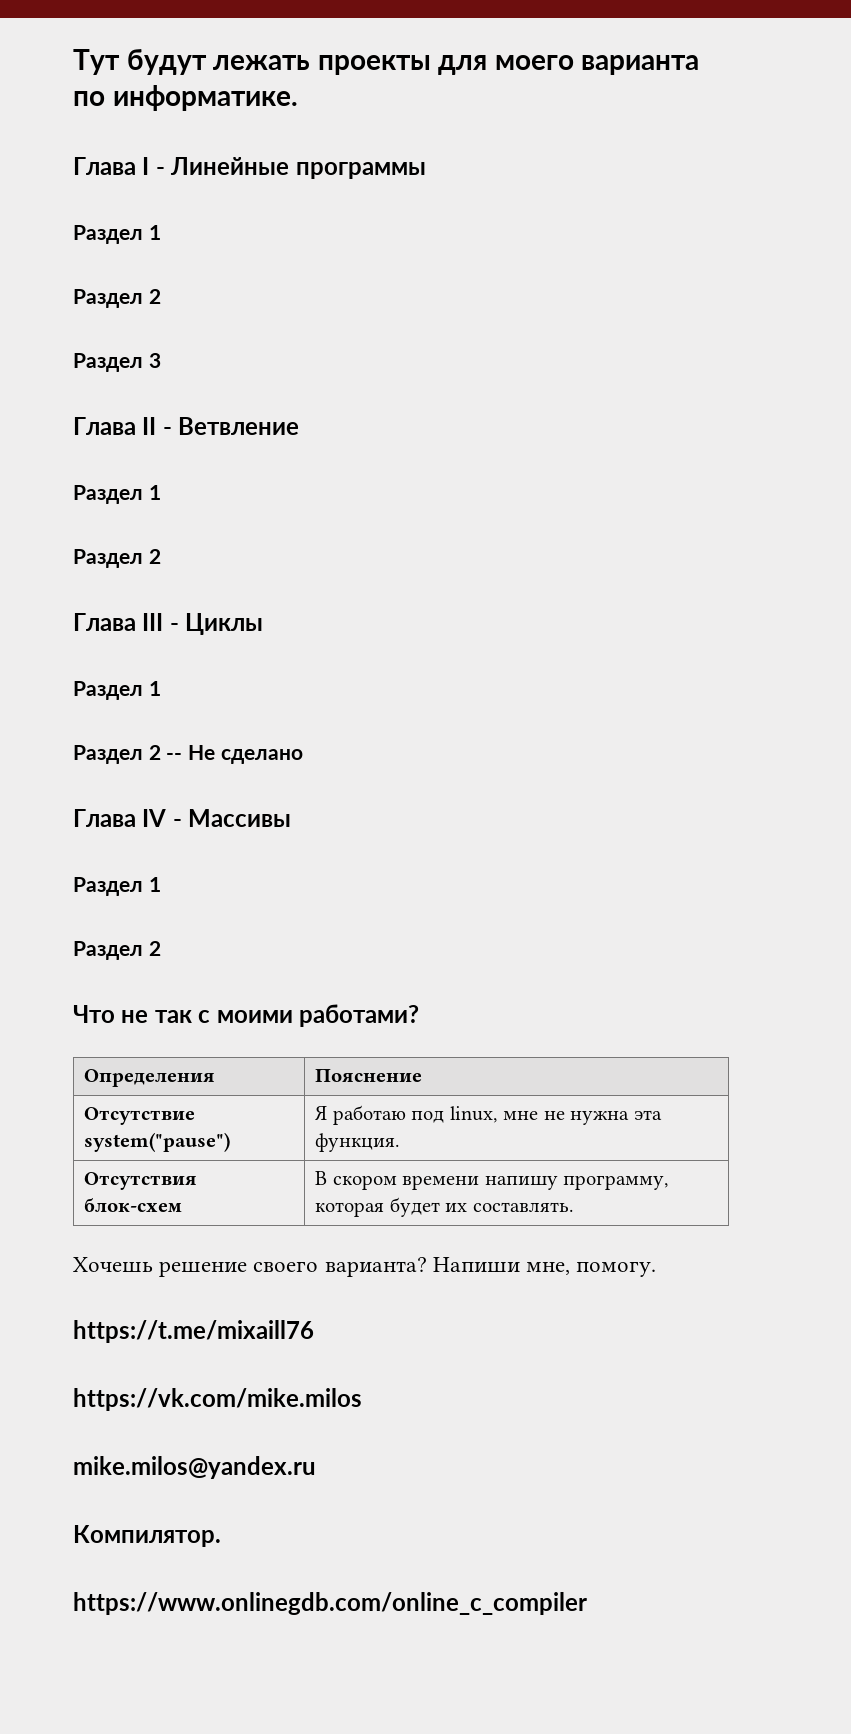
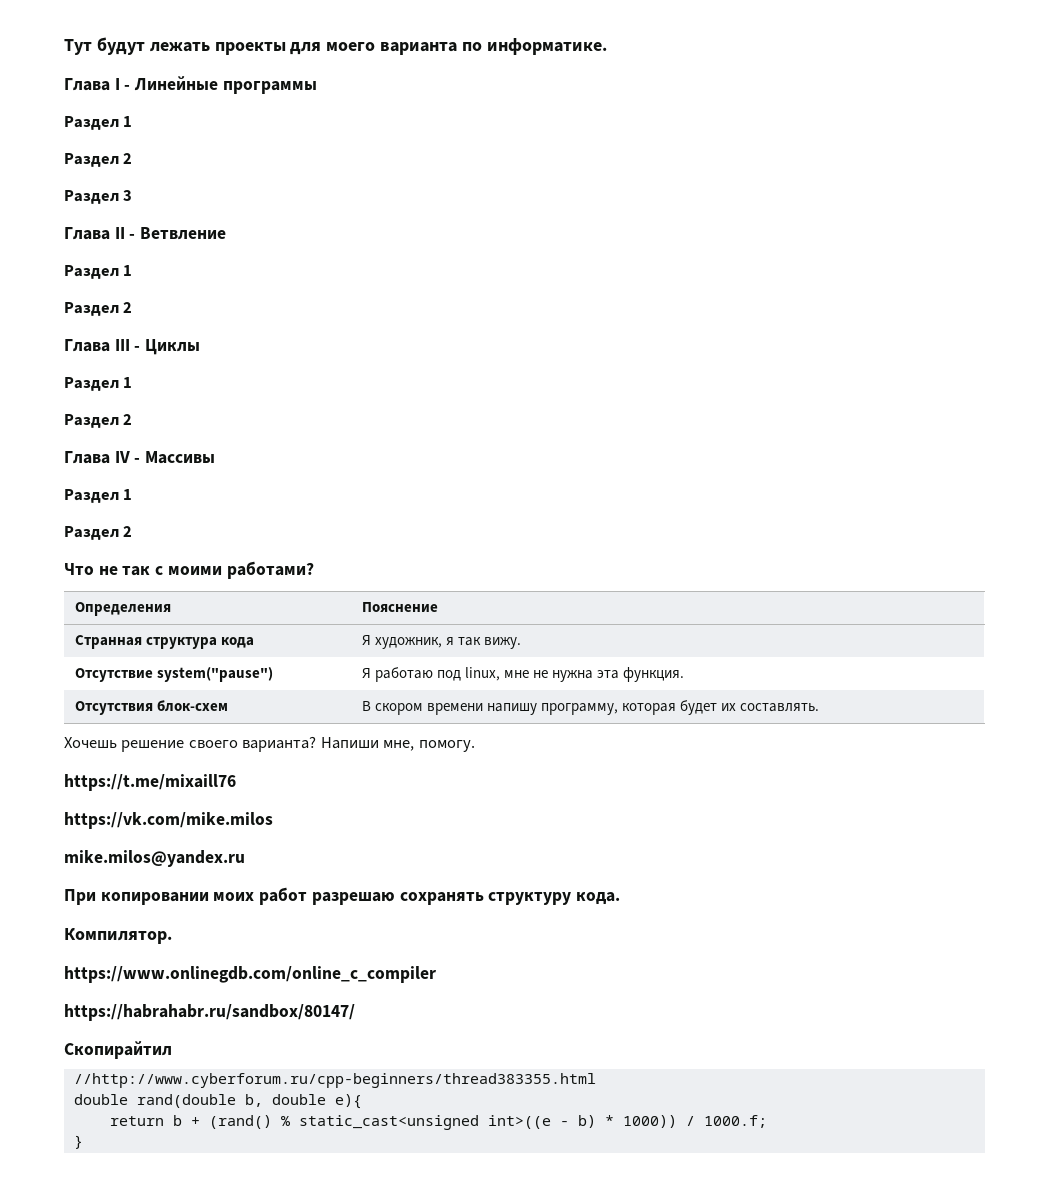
[166,745,303,764] -- Не сделано -> (133, 419) none
(422, 1075) none -> [75,635,255,649] [362,635,522,649] // Странная структура кода | Я художник, я так вижу.
[73,1525,221,1547] [73,1592,587,1615] Компилятор. // https://www.onlinegdb.com/online_c_compiler -> [64,887,621,905] [64,928,172,944] [64,966,436,983] [64,1004,355,1021] [64,1041,172,1059] [73,1073,596,1088] [73,1094,362,1109] [109,1115,767,1130] [73,1135,83,1149] При копировании моих работ разрешаю сохранять структуру кода. // Компилятор. // https://www.onlinegdb.com/online_c_compiler // https://habrahabr.ru/sandbox/80147/ // Скопирайтил // //http://www.cyberforum.ru/cpp-beginners/thread383355.html // double rand(double b, double e){ // return b + (rand() % static_cast<unsigned int>((e - b) * 1000)) / 1000.f; // }

